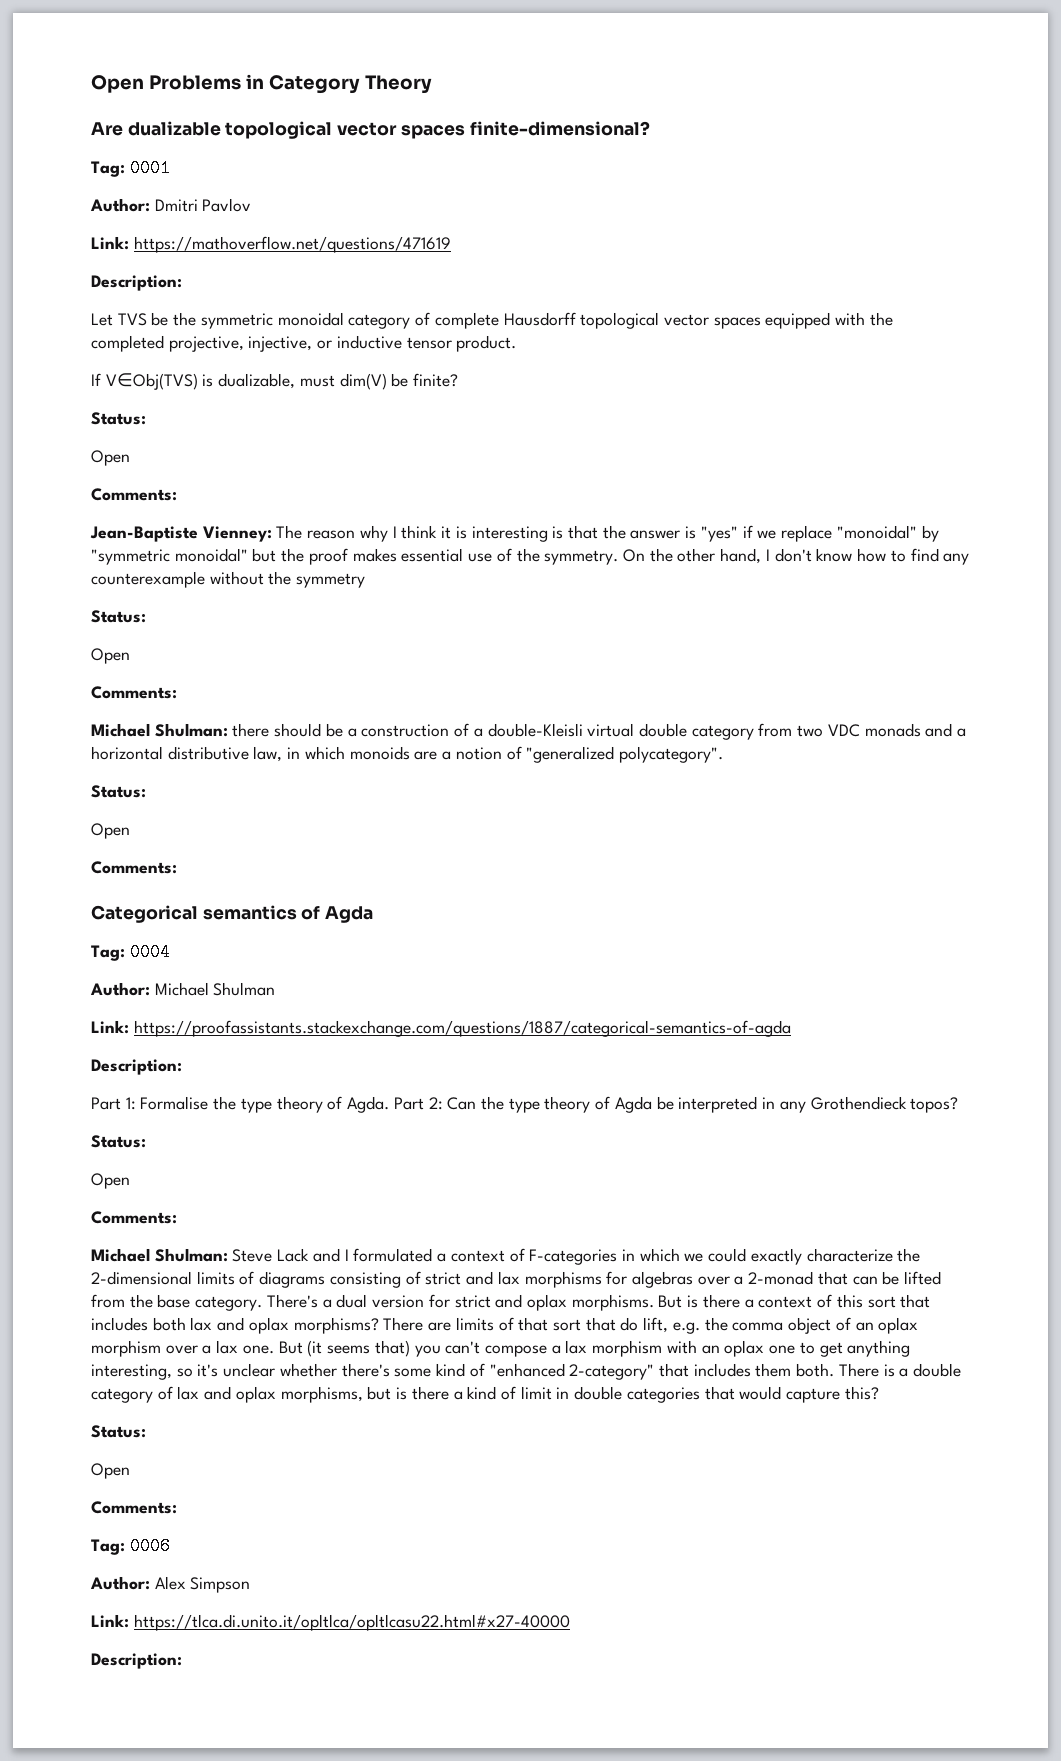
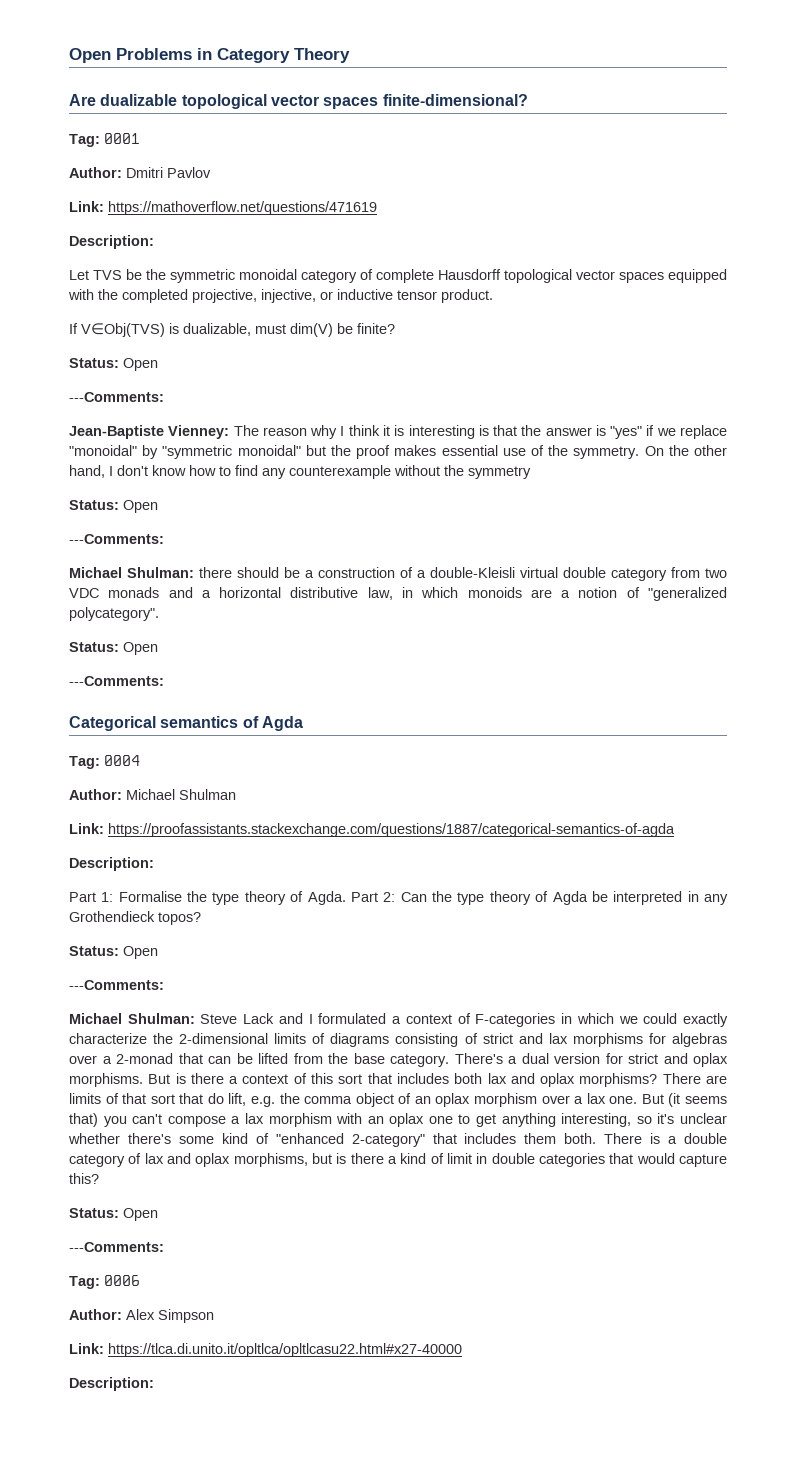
[91,450,130,466] [91,488,177,501] // Open // Comments: -> [123,358,158,371] [69,392,164,402] Open // ---Comments:
[91,648,130,664] [91,686,177,699] // Open // Comments: -> [123,500,158,513] [69,534,164,544] Open // ---Comments:
[91,823,130,839] [91,861,177,874] // Open // Comments: -> [123,642,158,655] [69,676,164,686] Open // ---Comments:
[91,1173,130,1189] [91,1211,177,1224] // Open // Comments: -> [123,946,158,959] [69,980,164,990] Open // ---Comments:
[91,1463,130,1479] [91,1501,177,1514] // Open // Comments: -> [123,1208,158,1221] [69,1242,164,1252] Open // ---Comments:

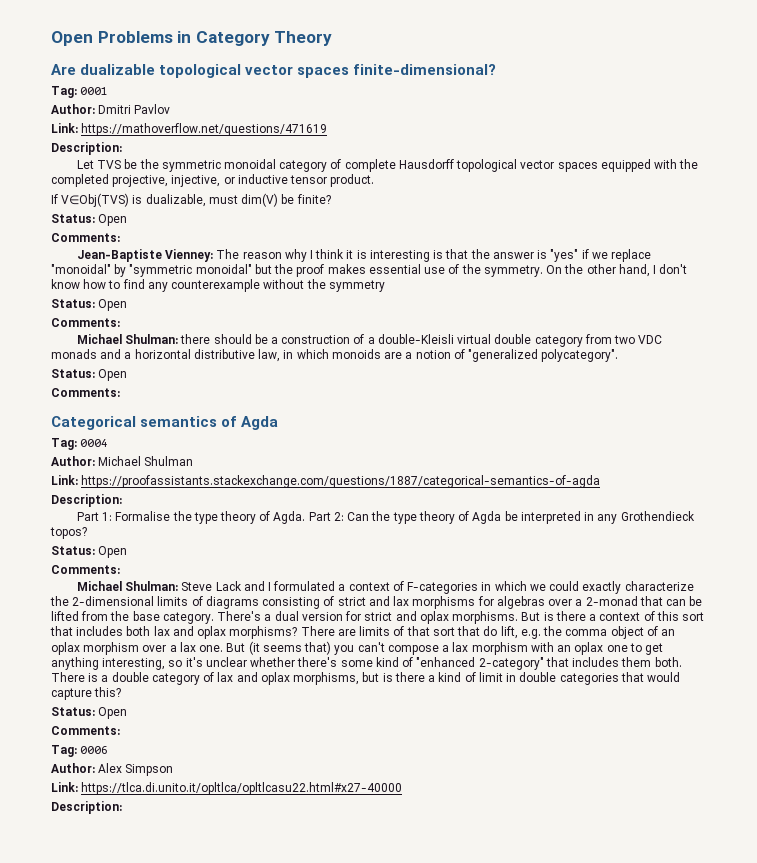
[69,392,164,402] ---Comments: -> [51,233,120,242] Comments:
[69,534,164,544] ---Comments: -> [51,318,120,327] Comments:
[69,676,164,686] ---Comments: -> [51,388,120,397] Comments:
[69,980,164,990] ---Comments: -> [51,565,120,574] Comments:
[69,1242,164,1252] ---Comments: -> [51,726,120,735] Comments:

